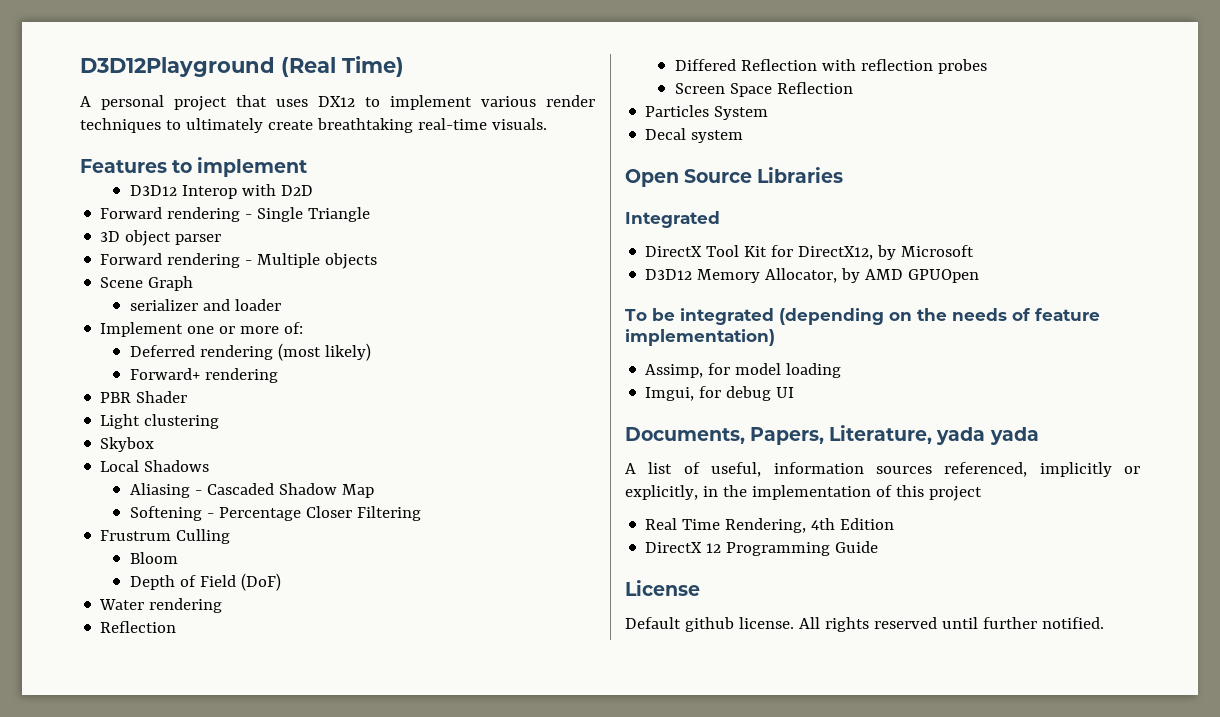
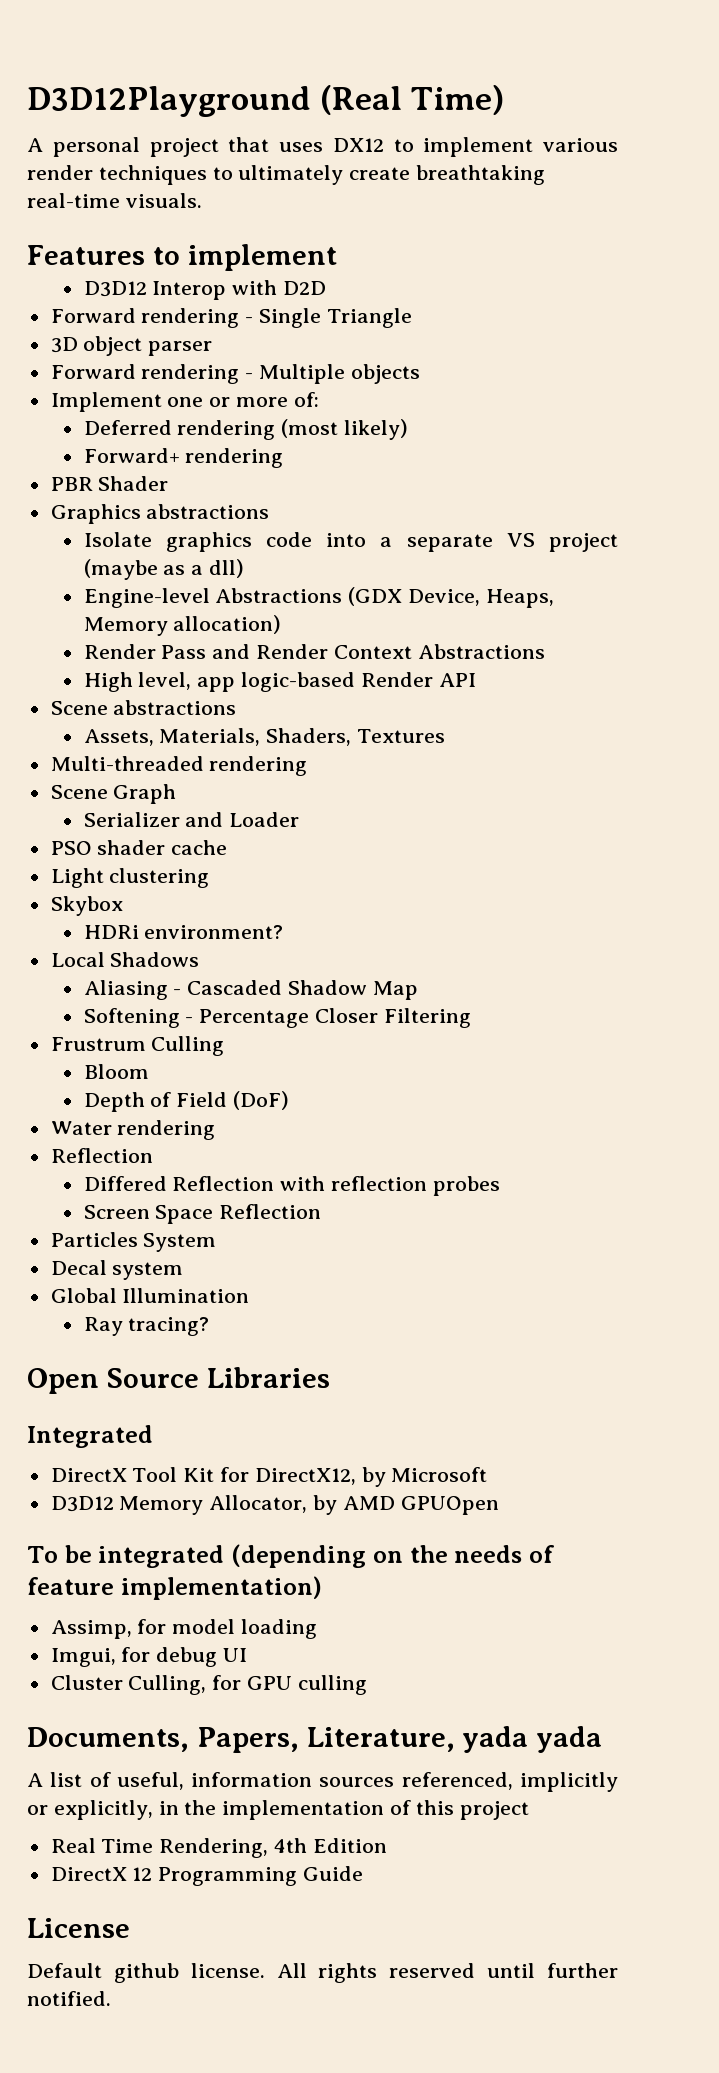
[100,276,194,291] [129,299,281,311] // Scene Graph // serializer and loader -> (420, 374) none
(188, 397) none -> [50,504,270,524] [83,532,618,552] [83,559,244,580] [83,587,554,608] [83,615,282,636] [83,644,545,659] [83,672,476,692] [50,700,237,715] [83,728,445,746] [50,756,308,776] [50,784,177,804] [83,812,300,827] [50,840,228,855] // Graphics abstractions // Isolate graphics code into a separate VS project (maybe as a dll) // Engine-level Abstractions (GDX Device, Heaps, Memory allocation) // Render Pass and Render Context Abstractions // High level, app logic-based Render API // Scene abstractions // Assets, Materials, Shaders, Textures // Multi-threaded rendering // Scene Graph // Serializer and Loader // PSO shader cache
(155, 444) none -> [83,925,284,939] // HDRi environment?
(744, 136) none -> [50,1288,250,1303] [83,1317,210,1336] // Global Illumination // Ray tracing?
(795, 392) none -> [50,1675,367,1695] // Cluster Culling, for GPU culling

